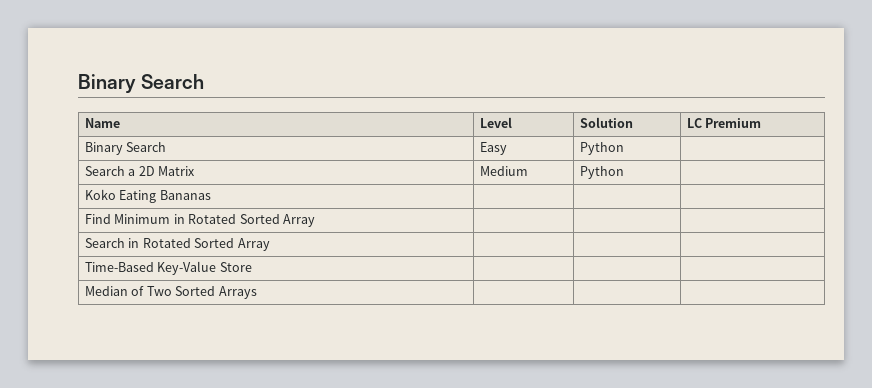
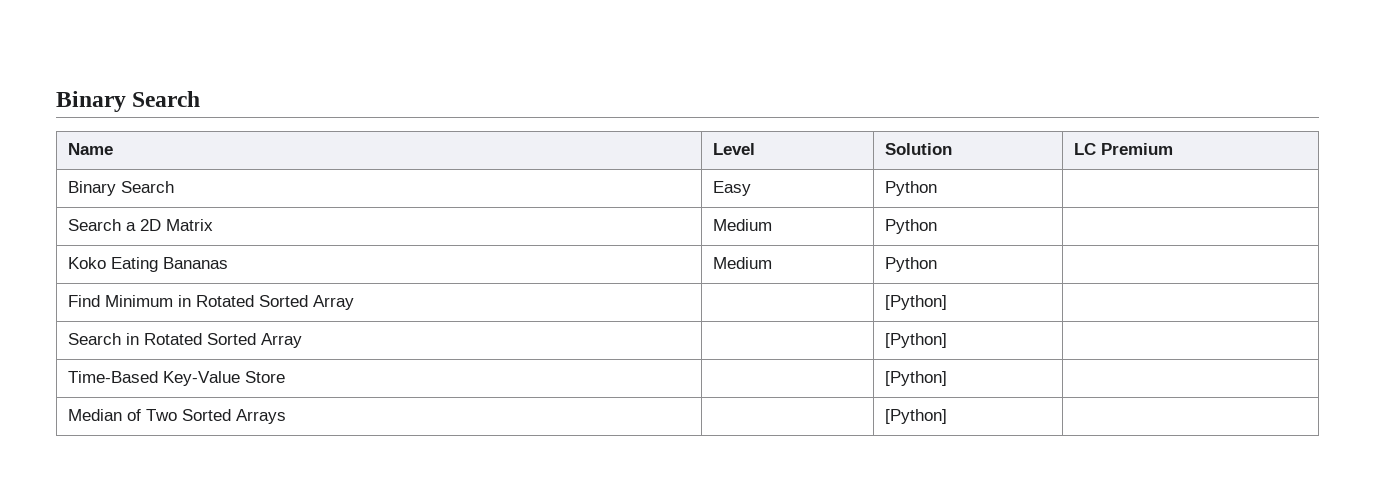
(211, 195) | -> [713,257,773,269] [885,257,938,272] Medium | Python
(315, 220) none -> [885,295,948,310] [Python]
(270, 244) none -> [885,333,948,348] [Python]
(252, 267) none -> [885,371,948,386] [Python]
(257, 292) none -> [885,409,948,424] [Python]

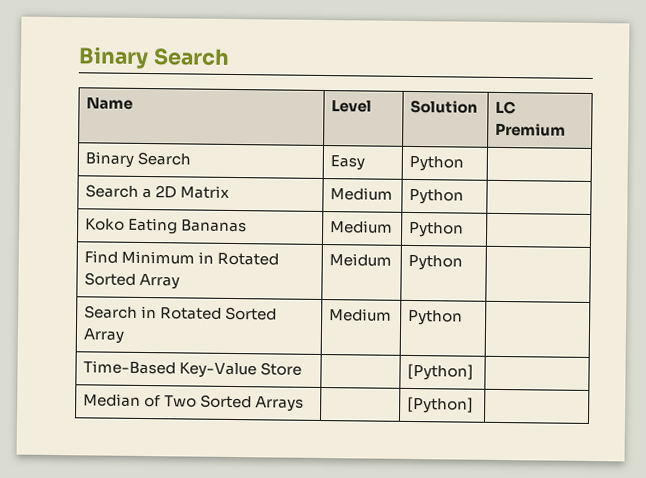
[885,295,948,310] | [Python] -> [329,253,393,267] [408,254,464,271] Meidum | Python
[885,333,948,348] | [Python] -> [329,308,393,322] [408,309,464,326] Medium | Python

